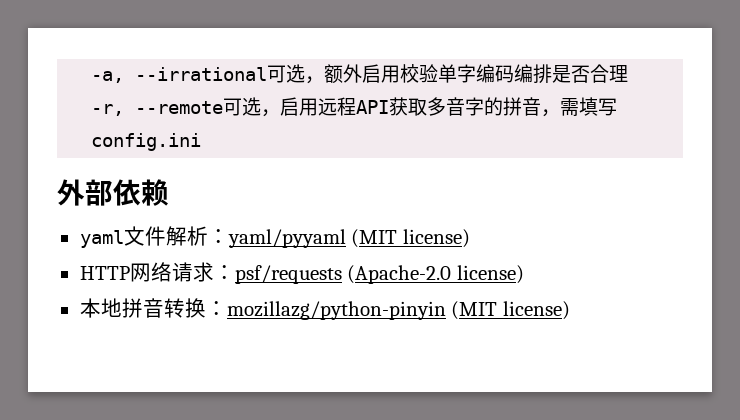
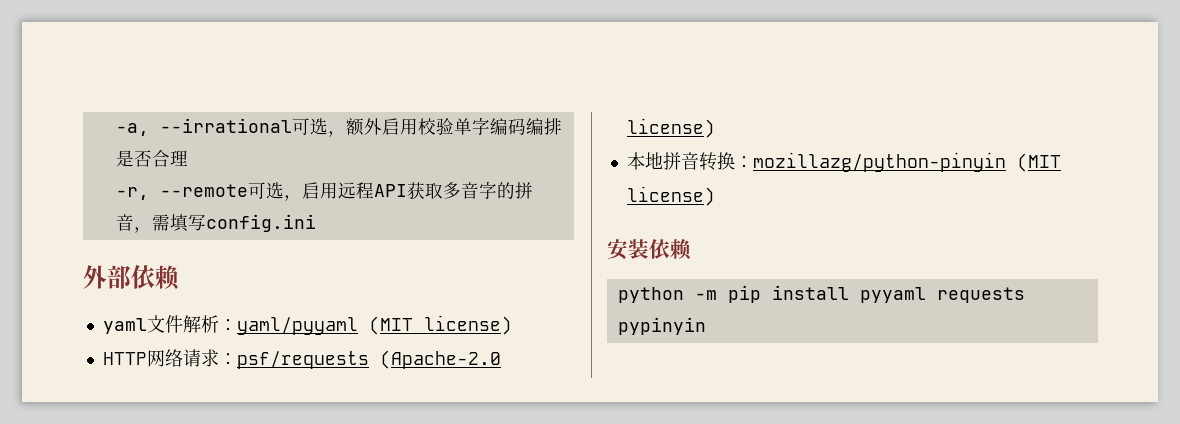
(570, 310) none -> [607,239,692,260] [617,285,1025,303] [617,317,706,335] // 安装依赖 // python -m pip install pyyaml requests pypinyin

